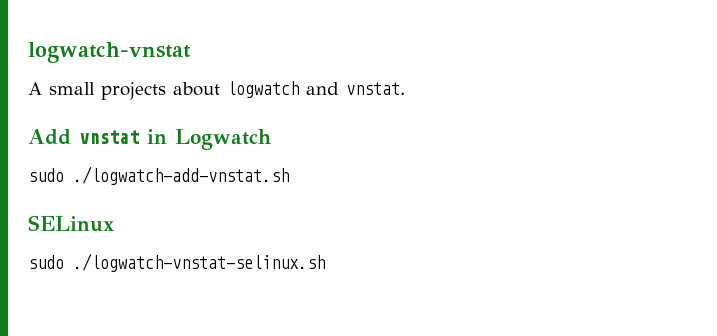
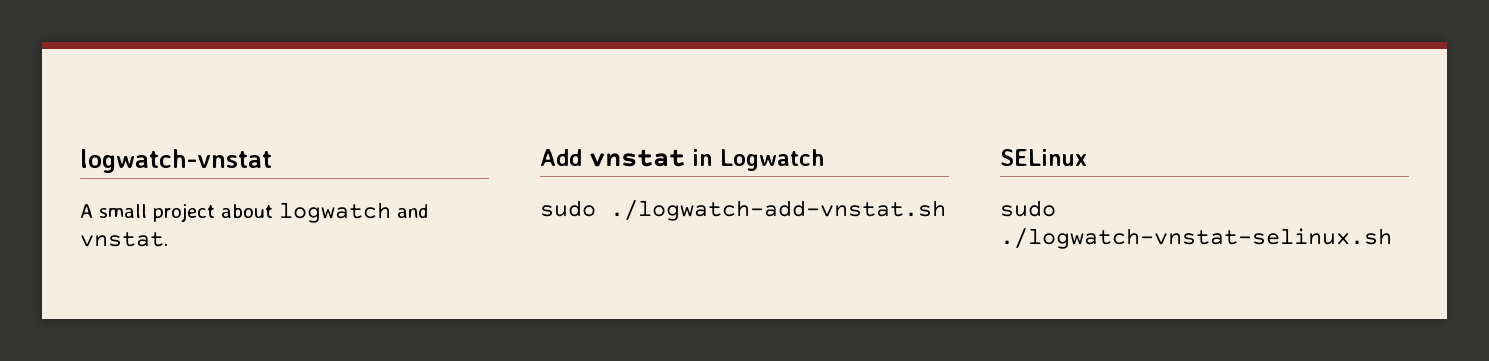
[101,82,166,100] projects -> [153,203,215,222] project

